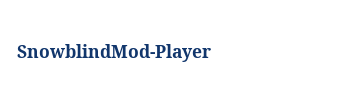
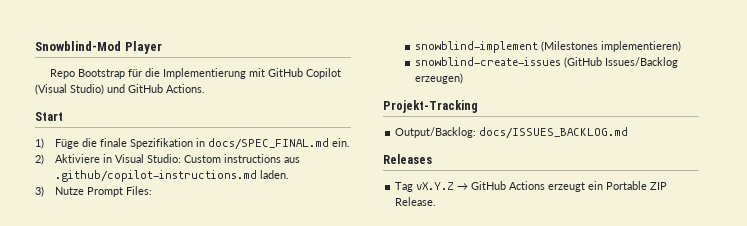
[17,44,211,62] SnowblindMod-Player -> [35,41,162,54] [50,68,342,79] [35,84,205,95] [35,112,63,121] [35,138,351,150] [35,154,301,165] [55,170,290,182] [35,186,153,197] [415,41,682,53] [415,57,679,68] [415,73,464,84] [383,100,478,113] [395,127,629,139] [383,154,432,164] [395,181,668,192] [395,197,437,206] Snowblind‑Mod Player // Repo Bootstrap für die Implementierung mit GitHub Copilot (Visual Studio) und GitHub Actions. // Start // 1) Füge die finale Spezifikation in docs/SPEC_FINAL.md ein. // 2) Aktiviere in Visual Studio: Custom instructions aus .github/copilot-instructions.md laden. // 3) Nutze Prompt Files: // snowblind-implement (Milestones implementieren) // snowblind-create-issues (GitHub Issues/Backlog erzeugen) // Projekt-Tracking // Output/Backlog: docs/ISSUES_BACKLOG.md // Releases // Tag vX.Y.Z → GitHub Actions erzeugt ein Portable ZIP Release.

